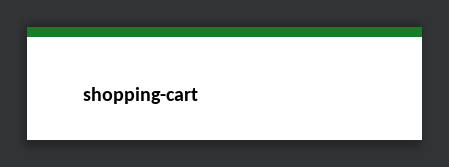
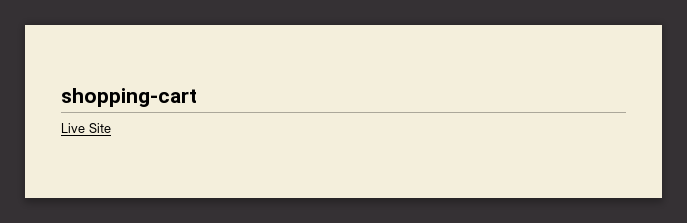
(198, 95) none -> [61,123,111,133] // Live Site

